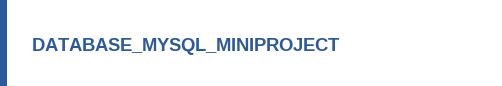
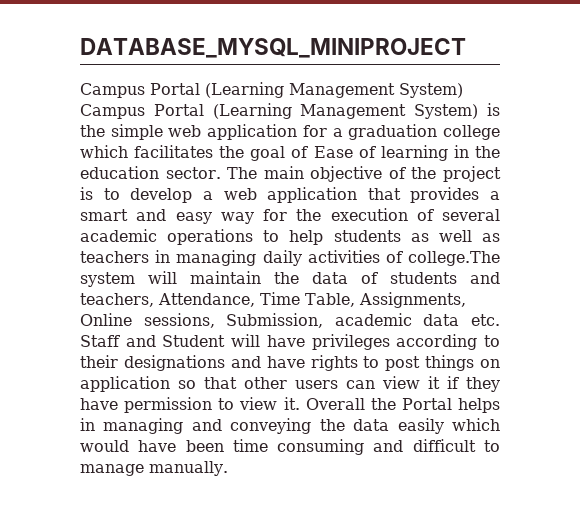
(340, 46) none -> [80,82,463,98] [80,103,500,119] [80,124,500,140] [80,145,500,161] [80,166,502,182] [80,187,500,203] [80,208,500,224] [80,229,501,245] [80,250,500,266] [80,271,500,287] [80,292,466,308] [80,313,500,328] [80,334,501,350] [80,355,500,371] [80,376,500,392] [80,397,500,413] [80,418,500,434] [80,439,500,455] [80,461,228,476] // Campus Portal (Learning Management System) Campus Portal (Learning Management System) is the simple web application for a graduation college which facilitates the goal of Ease of learning in the education sector. The main objective of the project is to develop a web application that provides a smart and easy way for the execution of several academic operations to help students as well as teachers in managing daily activities of college.The system will maintain the data of students and teachers, Attendance, Time Table, Assignments, Online sessions, Submission, academic data etc. Staff and Student will have privileges according to their designations and have rights to post things on application so that other users can view it if they have permission to view it. Overall the Portal helps in managing and conveying the data easily which would have been time consuming and difficult to manage manually.

